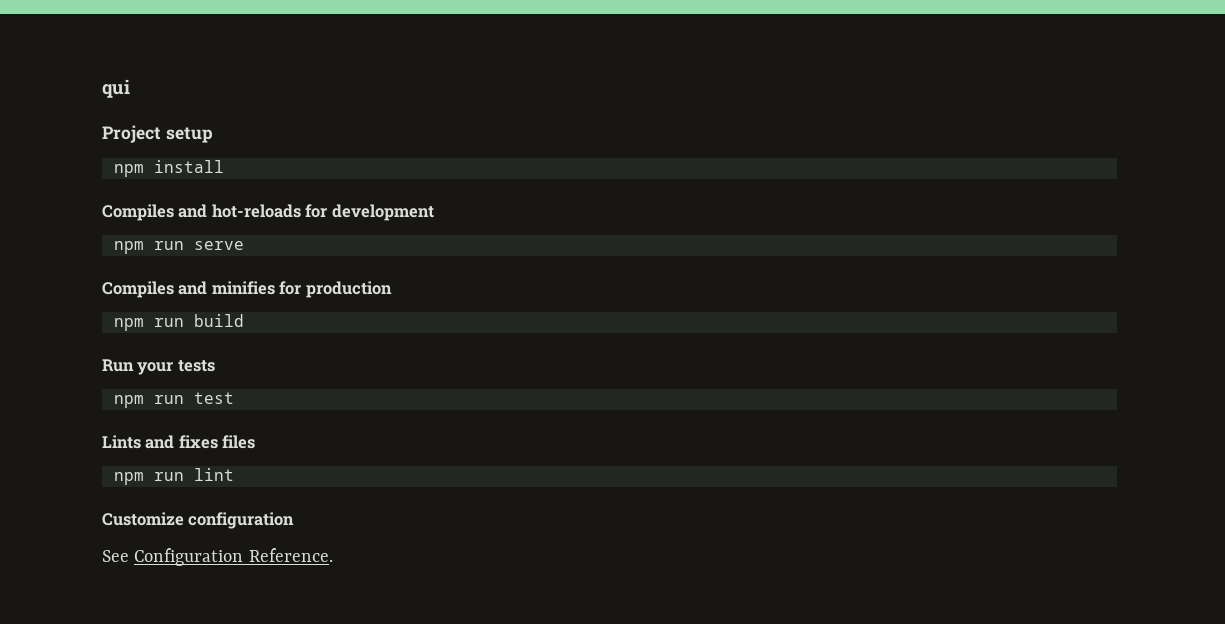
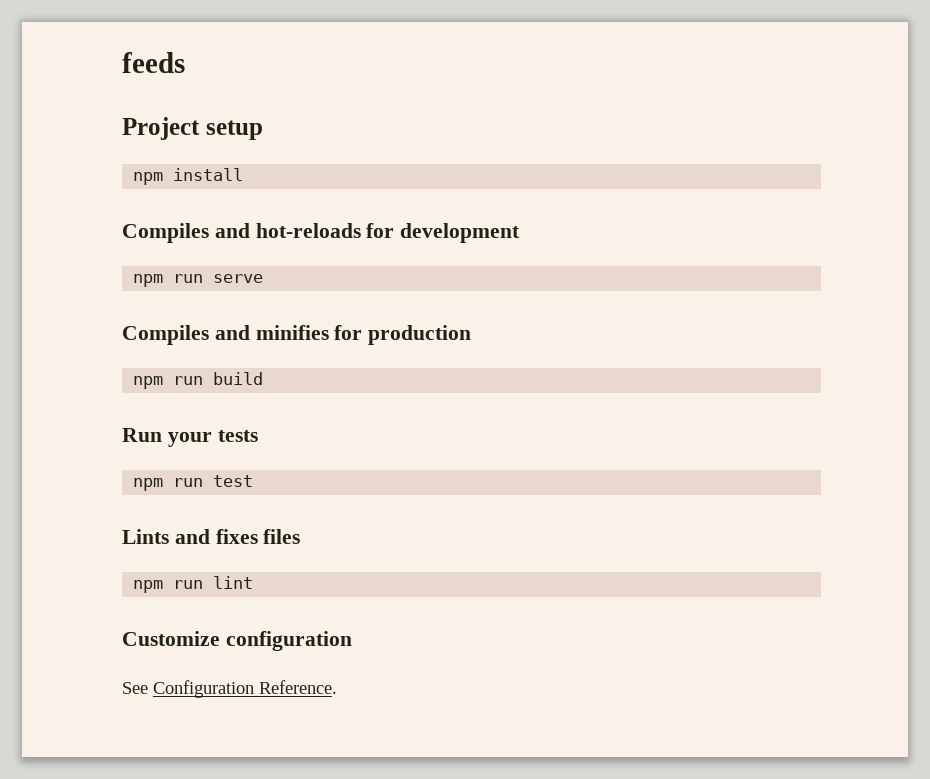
[102,79,130,98] qui -> [122,52,185,73] feeds

